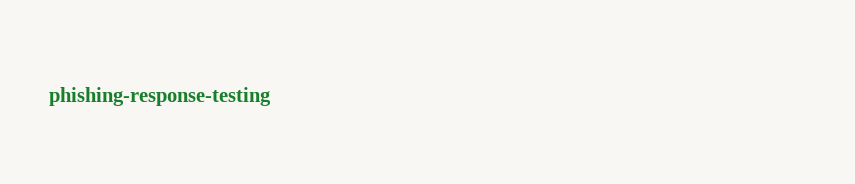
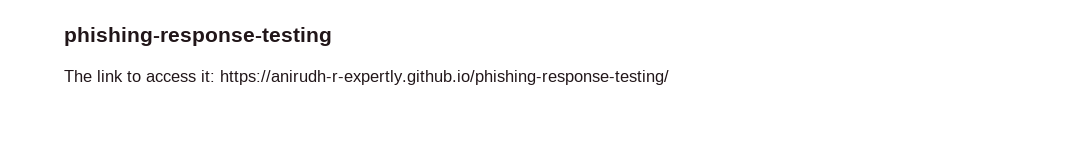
(271, 96) none -> [64,70,669,85] // The link to access it: https://anirudh-r-expertly.github.io/phishing-response-testing/

